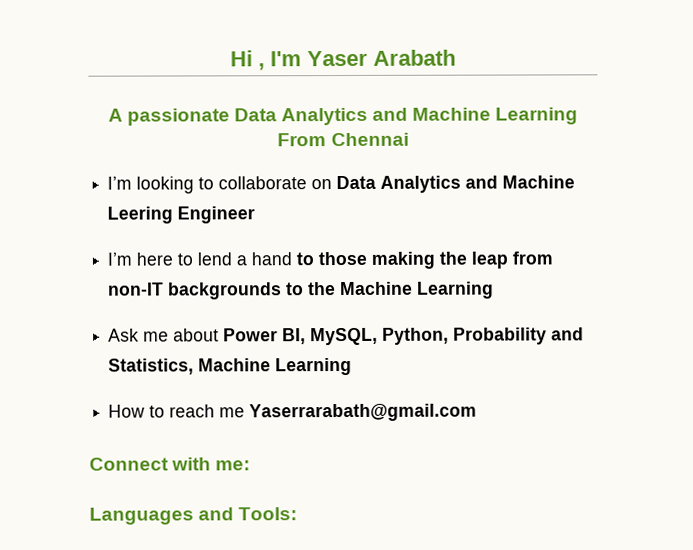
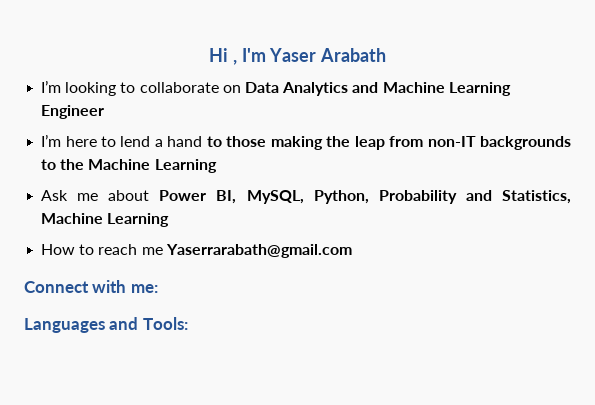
[107,107,579,126] [277,132,409,147] // A passionate Data Analytics and Machine Learning From Chennai -> (387, 55) none
[107,206,174,224] Leering -> [448,82,511,96] Learning

